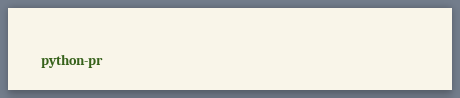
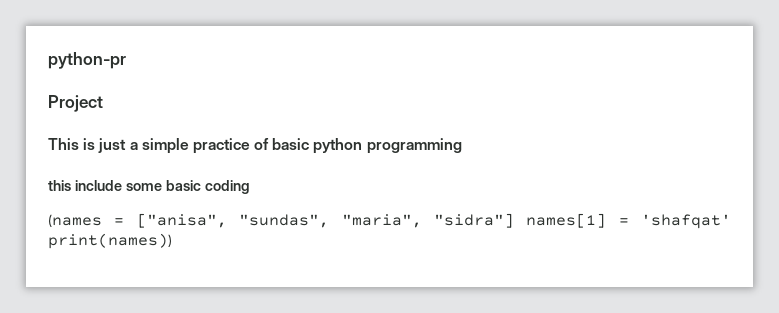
(103, 61) none -> [48,95,103,112] [48,138,462,154] [48,180,250,194] [48,213,731,229] [48,233,172,249] // Project // This is just a simple practice of basic python programming // this include some basic coding // (names = ["anisa", "sundas", "maria", "sidra"] names[1] = 'shafqat' print(names))

